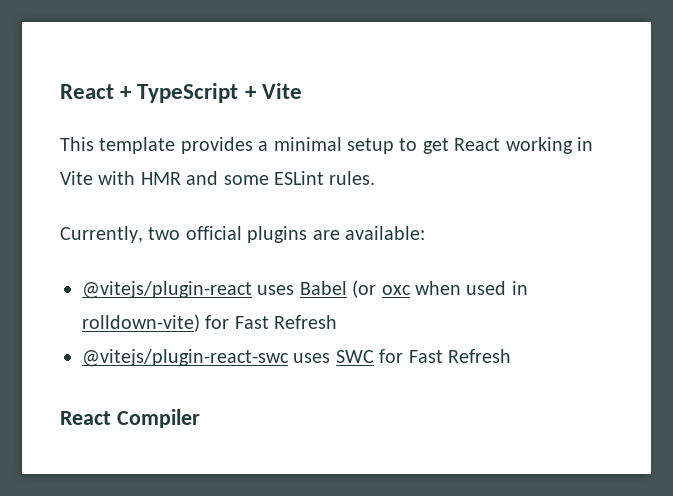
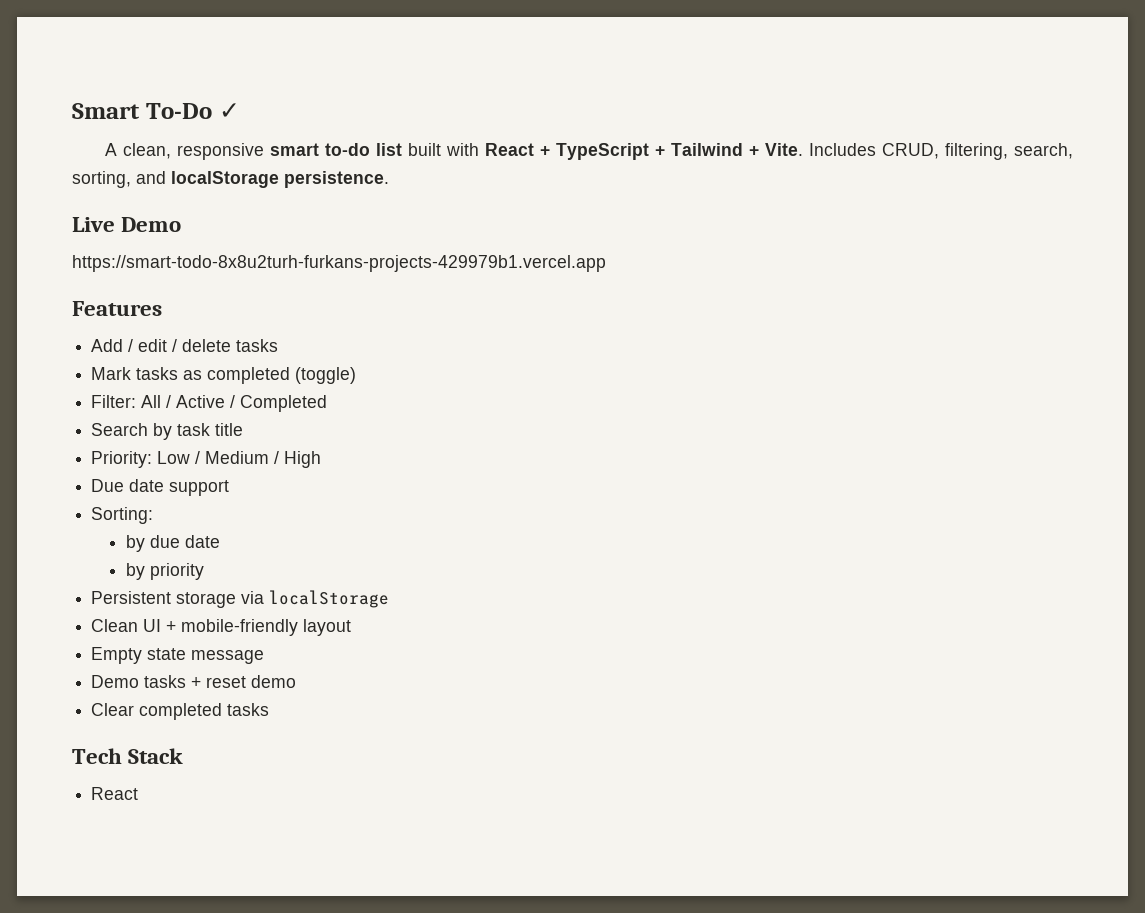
[60,83,302,103] [60,137,593,154] [60,171,376,185] [60,226,425,243] [82,280,528,299] [82,314,338,332] [82,349,511,367] [60,409,200,428] React + TypeScript + Vite // This template provides a minimal setup to get React working in Vite with HMR and some ESLint rules. // Currently, two official plugins are available: // @vitejs/plugin-react uses Babel (or oxc when used in rolldown-vite) for Fast Refresh // @vitejs/plugin-react-swc uses SWC for Fast Refresh // React Compiler -> [72,103,240,119] [104,143,1074,160] [72,171,389,188] [72,217,182,232] [72,255,606,272] [72,301,162,316] [91,339,279,352] [91,367,357,384] [91,395,328,412] [91,423,244,440] [91,451,322,468] [91,479,230,496] [91,507,154,524] [125,535,220,552] [125,563,204,580] [91,590,390,608] [91,619,352,636] [91,647,265,664] [91,675,297,688] [91,703,270,720] [72,748,184,764] [91,787,139,800] Smart To-Do ✓ // A clean, responsive smart to-do list built with React + TypeScript + Tailwind + Vite. Includes CRUD, filtering, search, sorting, and localStorage persistence. // Live Demo // https://smart-todo-8x8u2turh-furkans-projects-429979b1.vercel.app // Features // Add / edit / delete tasks // Mark tasks as completed (toggle) // Filter: All / Active / Completed // Search by task title // Priority: Low / Medium / High // Due date support // Sorting: // by due date // by priority // Persistent storage via localStorage // Clean UI + mobile-friendly layout // Empty state message // Demo tasks + reset demo // Clear completed tasks // Tech Stack // React

